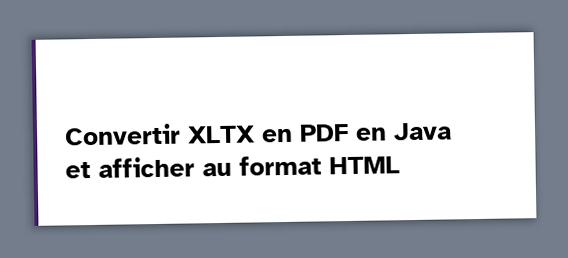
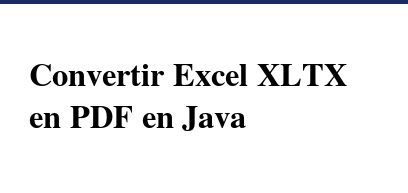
(181, 134) none -> [172,64,248,86] Excel
[65,155,400,179] et afficher au format HTML -> (247, 119) none

